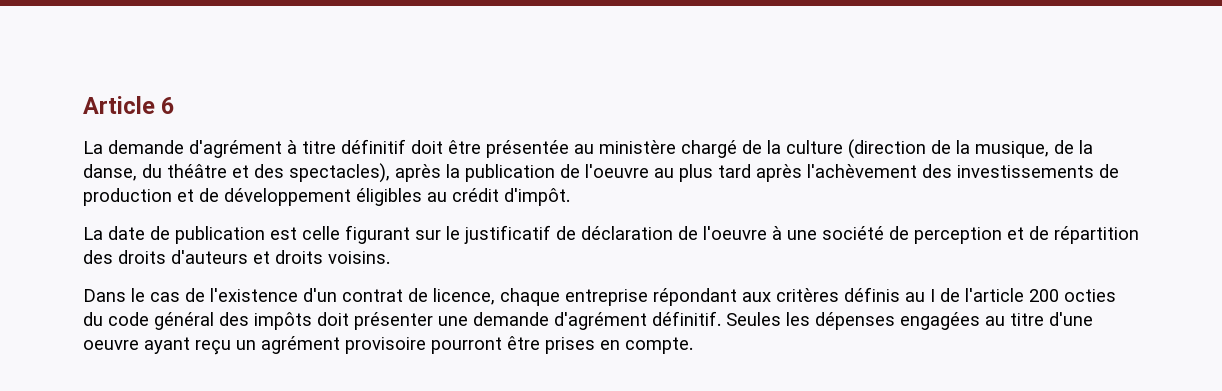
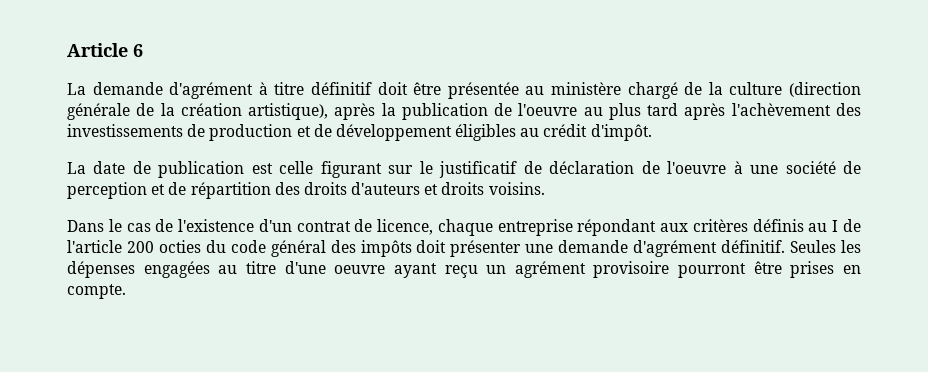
[931,140,1093,158] [83,163,390,183] de la musique, de la danse, du théâtre et des spectacles), -> [67,103,329,120] générale de la création artistique),

